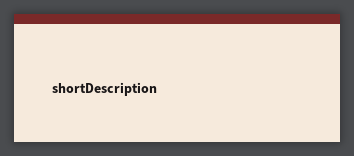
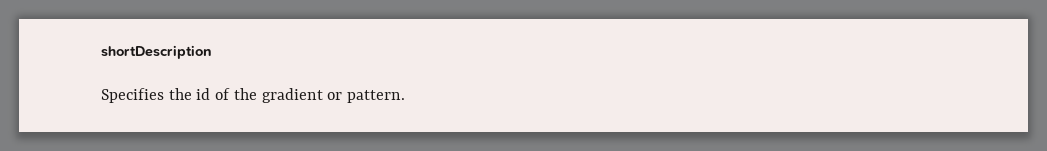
(157, 89) none -> [101,88,406,103] // Specifies the id of the gradient or pattern.

